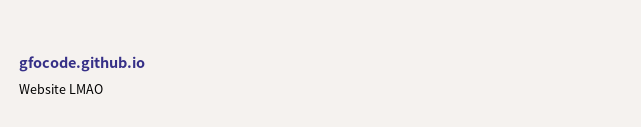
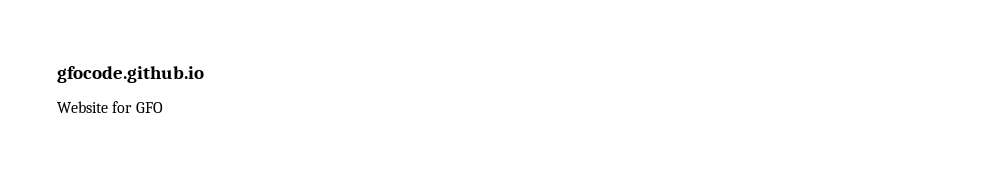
[69,84,104,94] LMAO -> [112,101,163,113] for GFO

